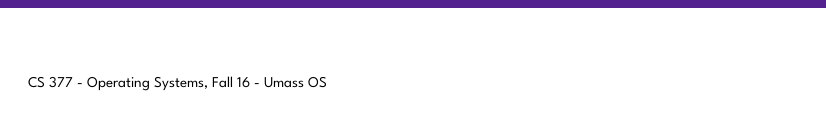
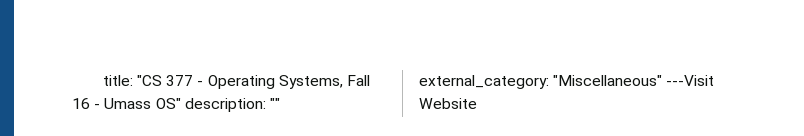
[28,76,45,88] CS -> [102,75,163,86] title: "CS
[308,76,328,88] OS -> [155,98,280,112] [419,75,715,89] [419,98,477,109] OS" description: "" external_category: "Miscellaneous" ---Visit Website

